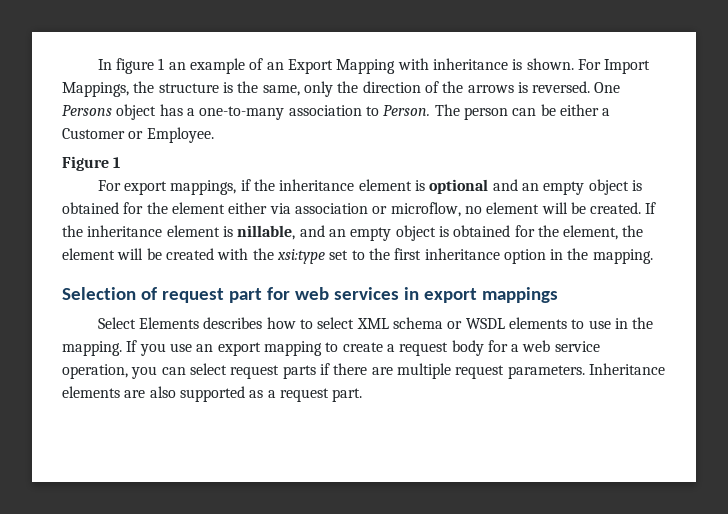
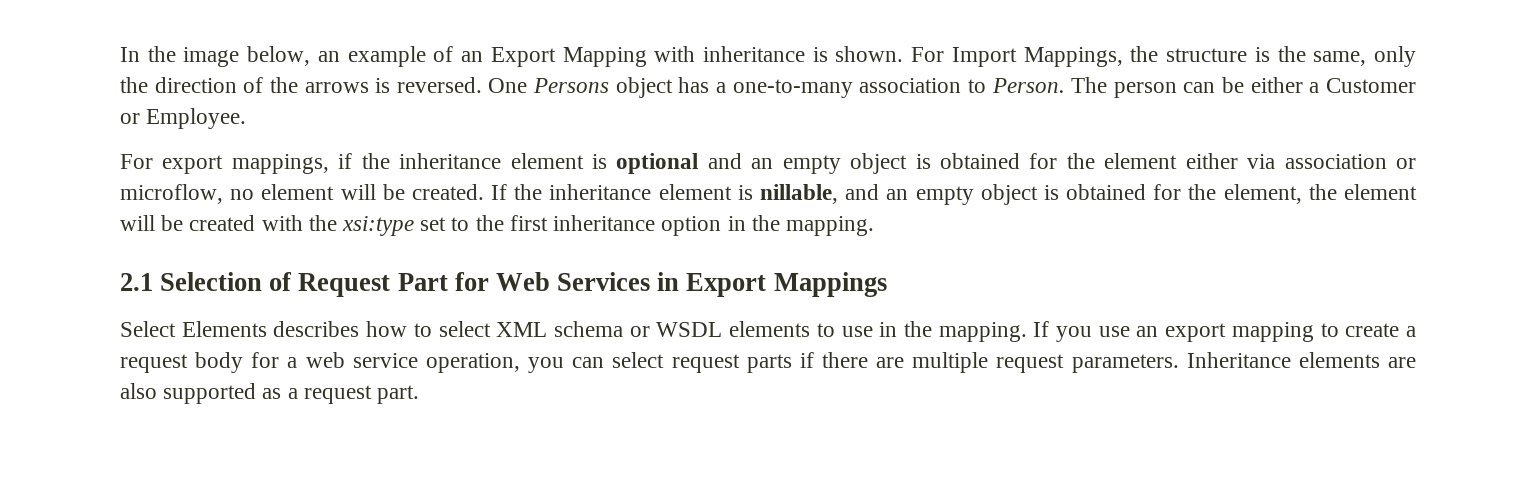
[116,58,165,74] figure 1 -> [147,46,311,67] the image below,
[62,156,121,171] // Figure 1 -> (247, 118) none
(653, 256) none -> [120,273,153,291] 2.1
[161,287,558,303] request part for web services in export mappings -> [298,272,887,297] Request Part for Web Services in Export Mappings

